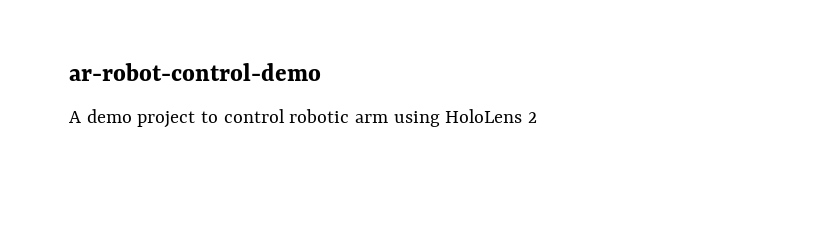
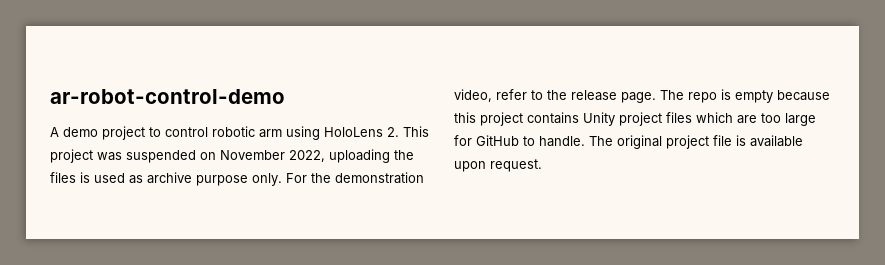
[528,112,538,123] 2 -> [387,126,429,137] [50,149,414,163] [50,172,424,186] [454,89,830,103] [454,112,816,126] [454,135,803,149] [454,159,542,172] 2. This project was suspended on November 2022, uploading the files is used as archive purpose only. For the demonstration video, refer to the release page. The repo is empty because this project contains Unity project files which are too large for GitHub to handle. The original project file is available upon request.

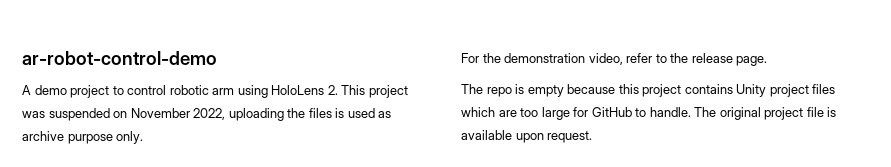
(282, 179) none -> (144, 137) //
(656, 97) none -> (768, 61) //

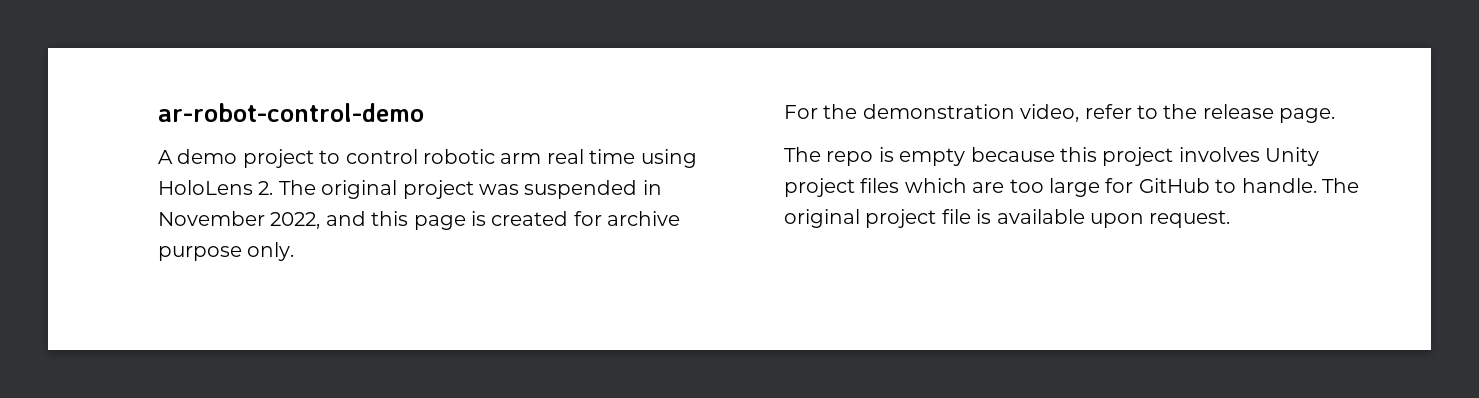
(235, 91) none -> [546,149,636,164] real time
[341,85,366,95] This -> [278,180,398,199] The original
[113,111,128,118] on -> [642,180,662,195] in
[228,108,392,121] uploading the files is used as -> [325,211,602,230] and this page is created for
[684,84,733,94] contains -> [1178,147,1260,162] involves

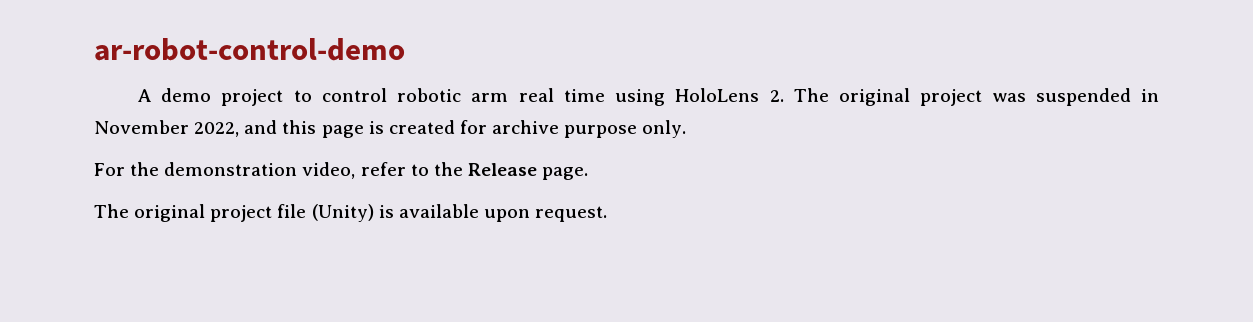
[1202,104,1274,119] release -> [467,163,537,176] Release
[826,147,1320,166] [784,178,1359,197] repo is empty because this project involves Unity project files which are too large for GitHub to handle. The -> (129, 211) none
(971, 216) none -> [311,204,374,222] (Unity)

